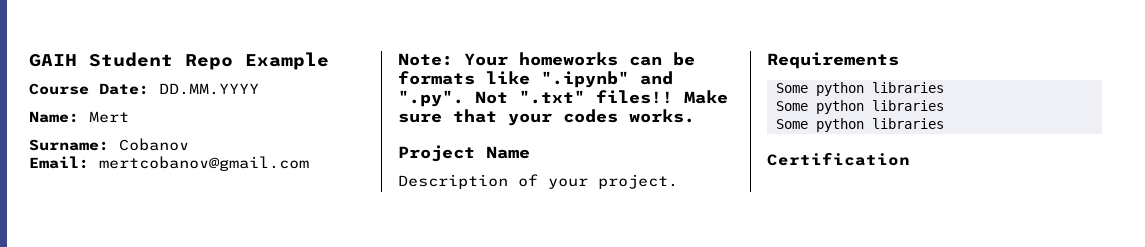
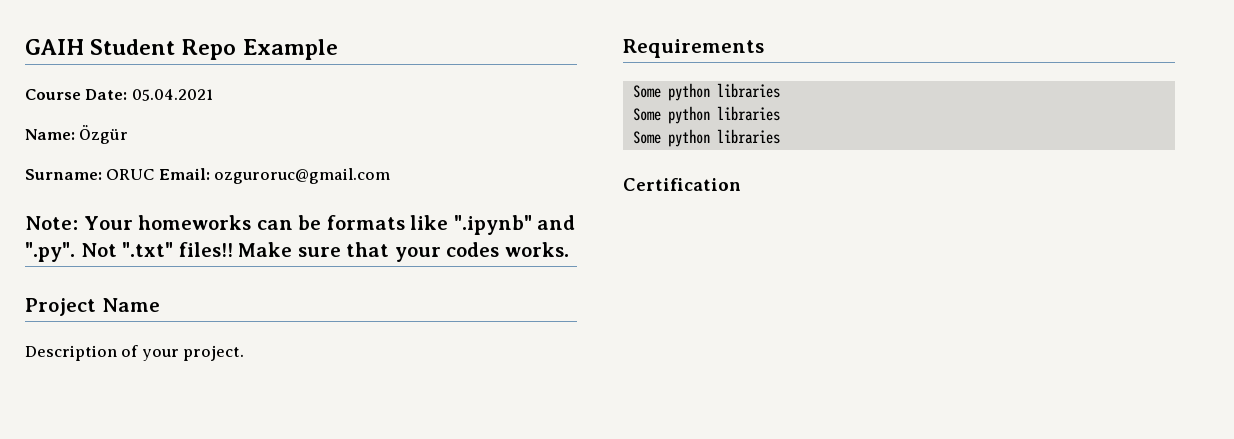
[159,83,259,95] DD.MM.YYYY -> [131,89,213,101] 05.04.2021
[89,111,129,123] Mert -> [79,125,129,144] Özgür
[119,138,189,151] [29,156,309,171] Cobanov // Email: mertcobanov@gmail.com -> [106,168,391,184] ORUC Email: ozguroruc@gmail.com

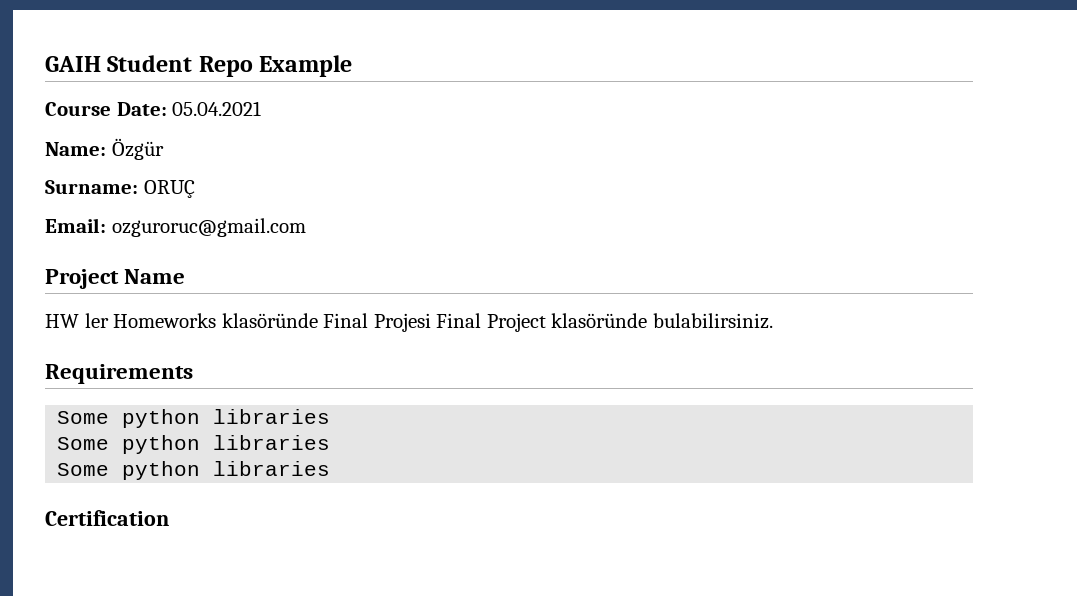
[106,169,155,180] ORUC -> [143,180,195,198] ORUÇ //
[25,215,576,235] [25,242,569,262] [25,298,160,316] [25,345,245,361] Note: Your homeworks can be formats like ".ipynb" and ".py". Not ".txt" files!! Make sure that your codes works. // Project Name // Description of your project. -> [45,269,186,289] [45,313,773,332] Project Name // HW ler Homeworks klasöründe Final Projesi Final Project klasöründe bulabilirsiniz.

